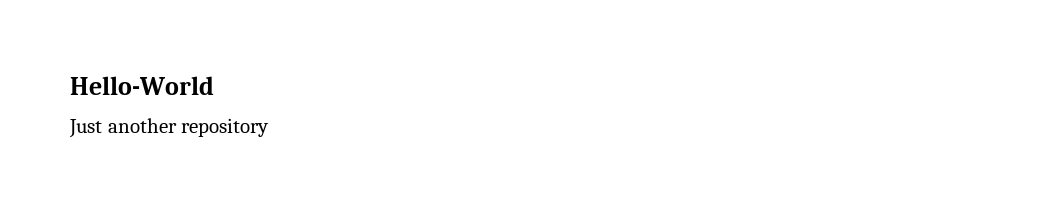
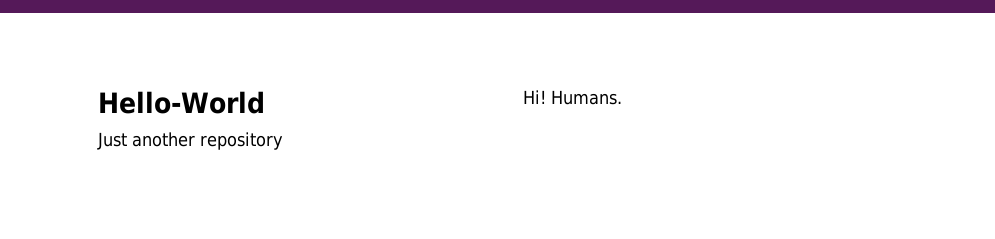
(270, 127) none -> [523,90,622,105] // Hi! Humans.

